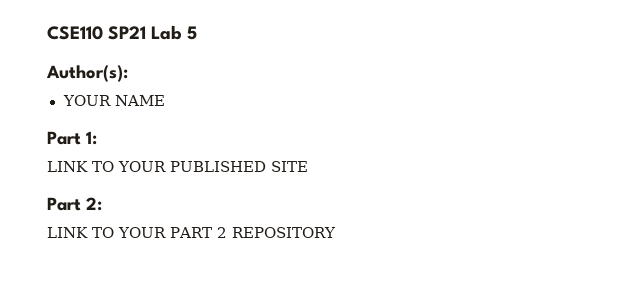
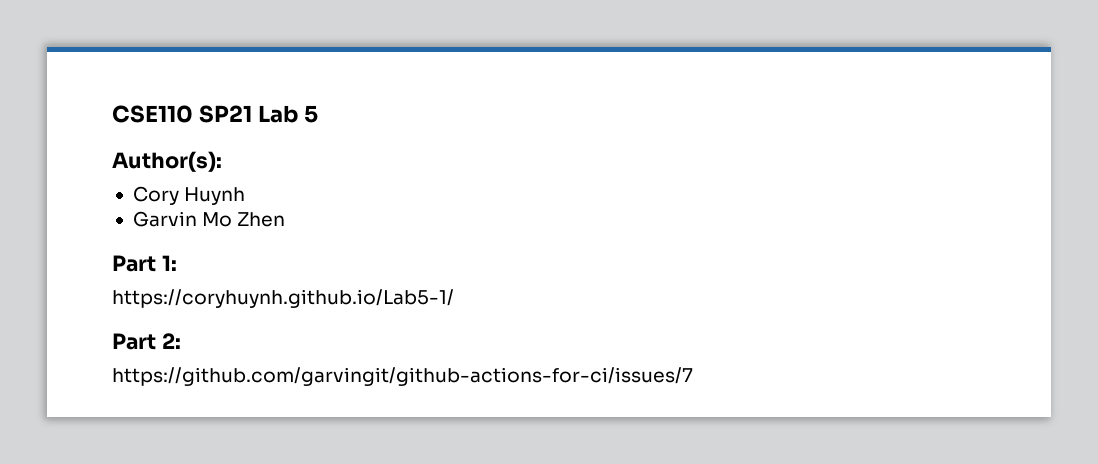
[62,95,165,106] [47,131,97,145] [47,161,308,172] [47,197,102,211] [47,227,336,238] YOUR NAME // Part 1: // LINK TO YOUR PUBLISHED SITE // Part 2: // LINK TO YOUR PART 2 REPOSITORY -> [132,186,246,205] [132,211,286,227] [112,255,177,272] [112,289,454,308] [112,333,181,350] [112,367,693,386] Cory Huynh // Garvin Mo Zhen // Part 1: // https://coryhuynh.github.io/Lab5-1/ // Part 2: // https://github.com/garvingit/github-actions-for-ci/issues/7

